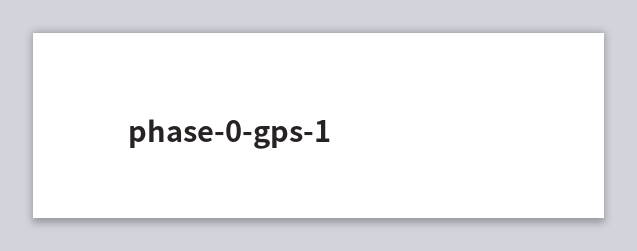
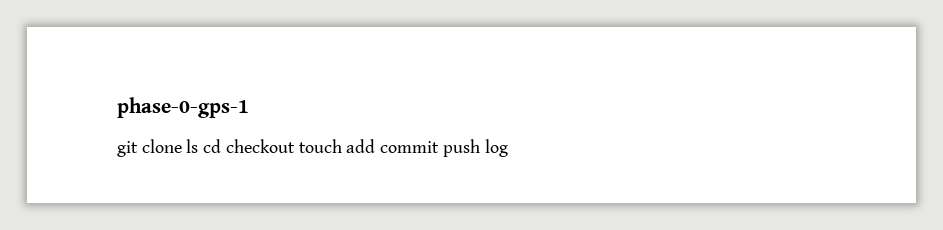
(331, 134) none -> [117,139,508,157] // git clone ls cd checkout touch add commit push log

